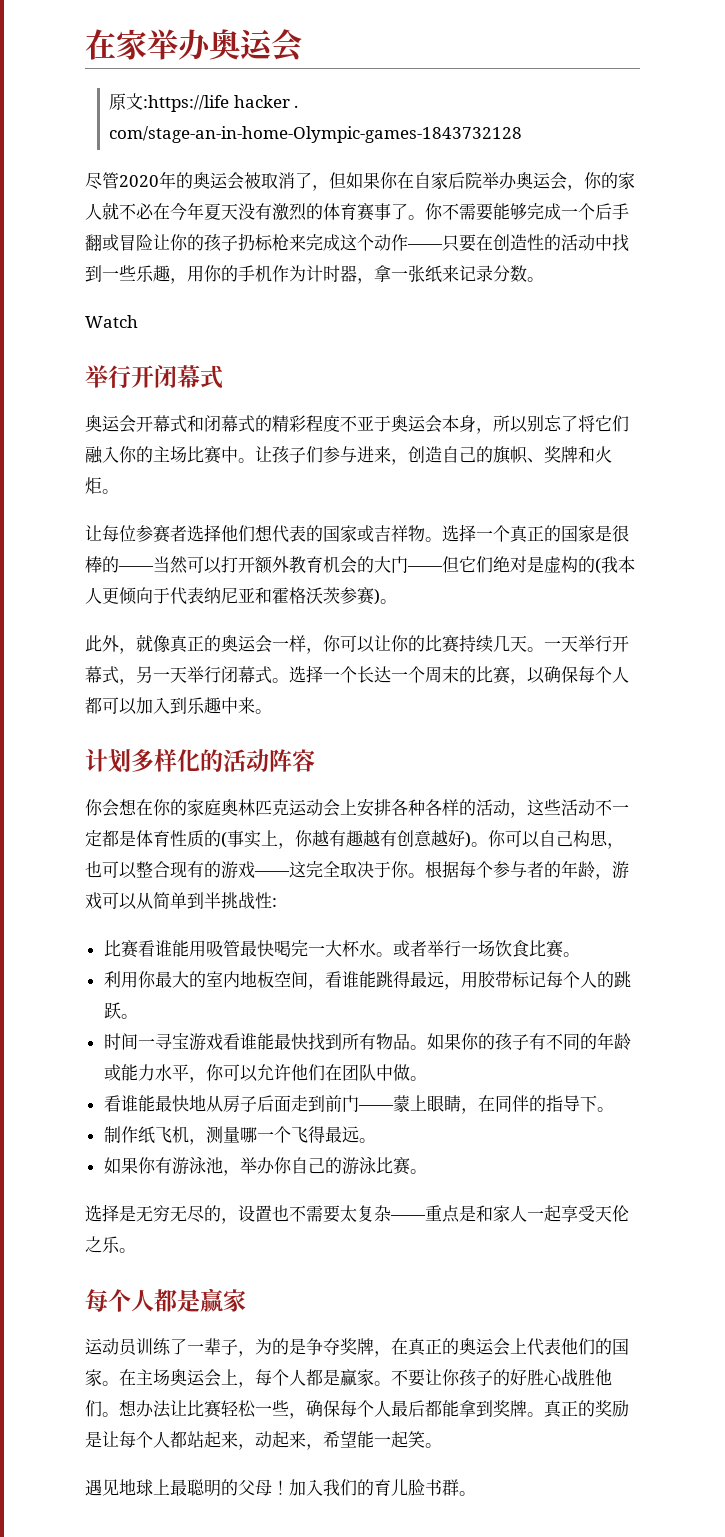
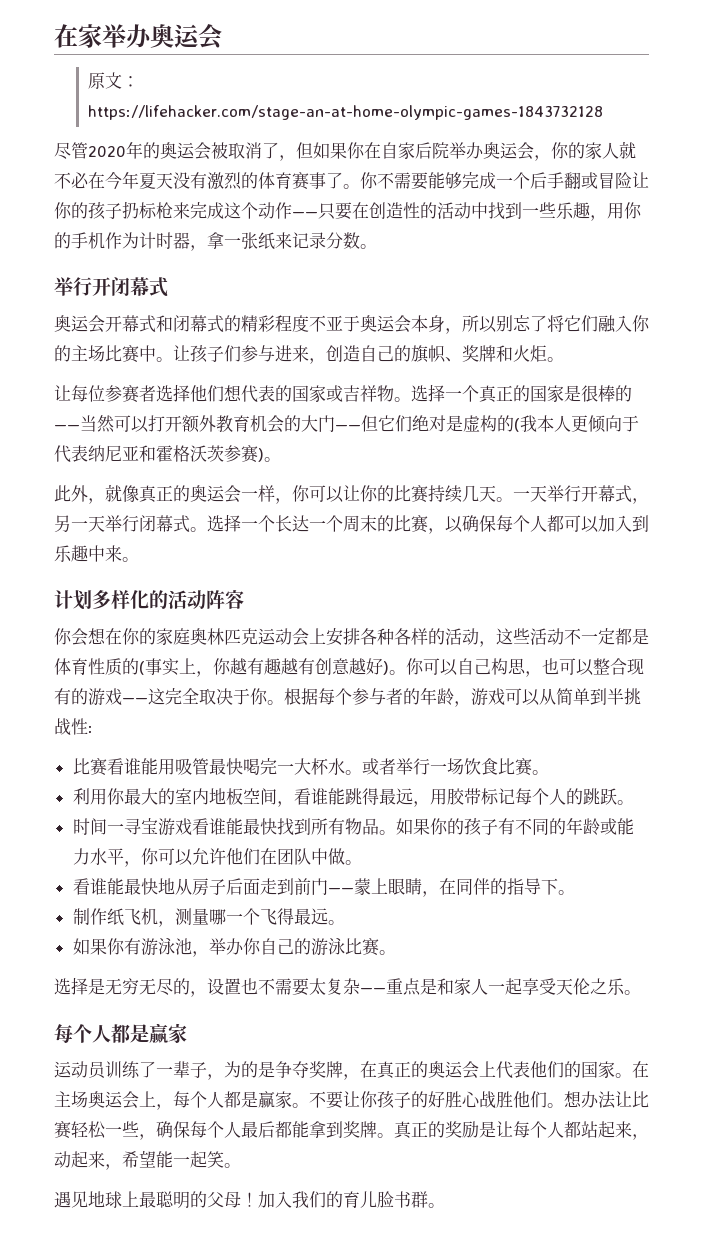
[143,95,299,112] [109,126,523,143] :https://life hacker . com/stage-an-in-home-Olympic-games-1843732128 -> [121,76,139,87] [87,105,603,120] ：https://lifehacker.com/stage-an-at-home-olympic-games-1843732128
[85,315,138,328] // Watch -> (377, 246) none

